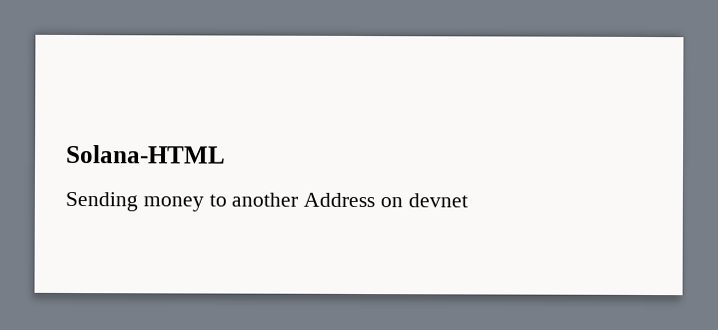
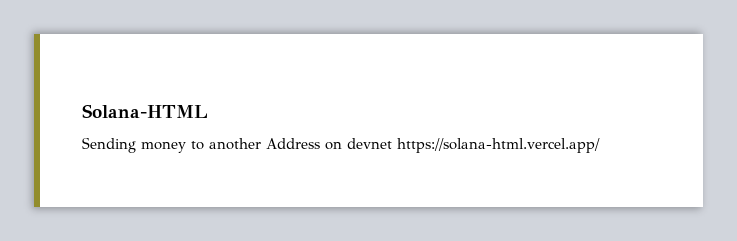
(468, 200) none -> [397,138,600,153] https://solana-html.vercel.app/

